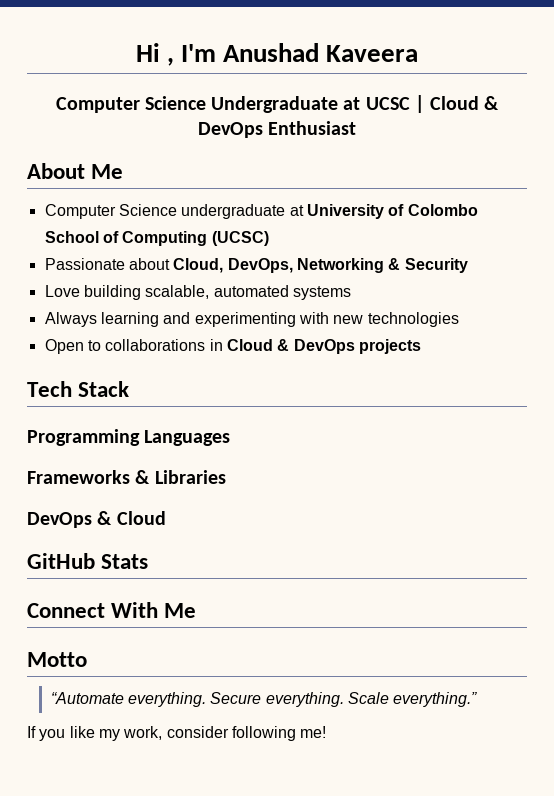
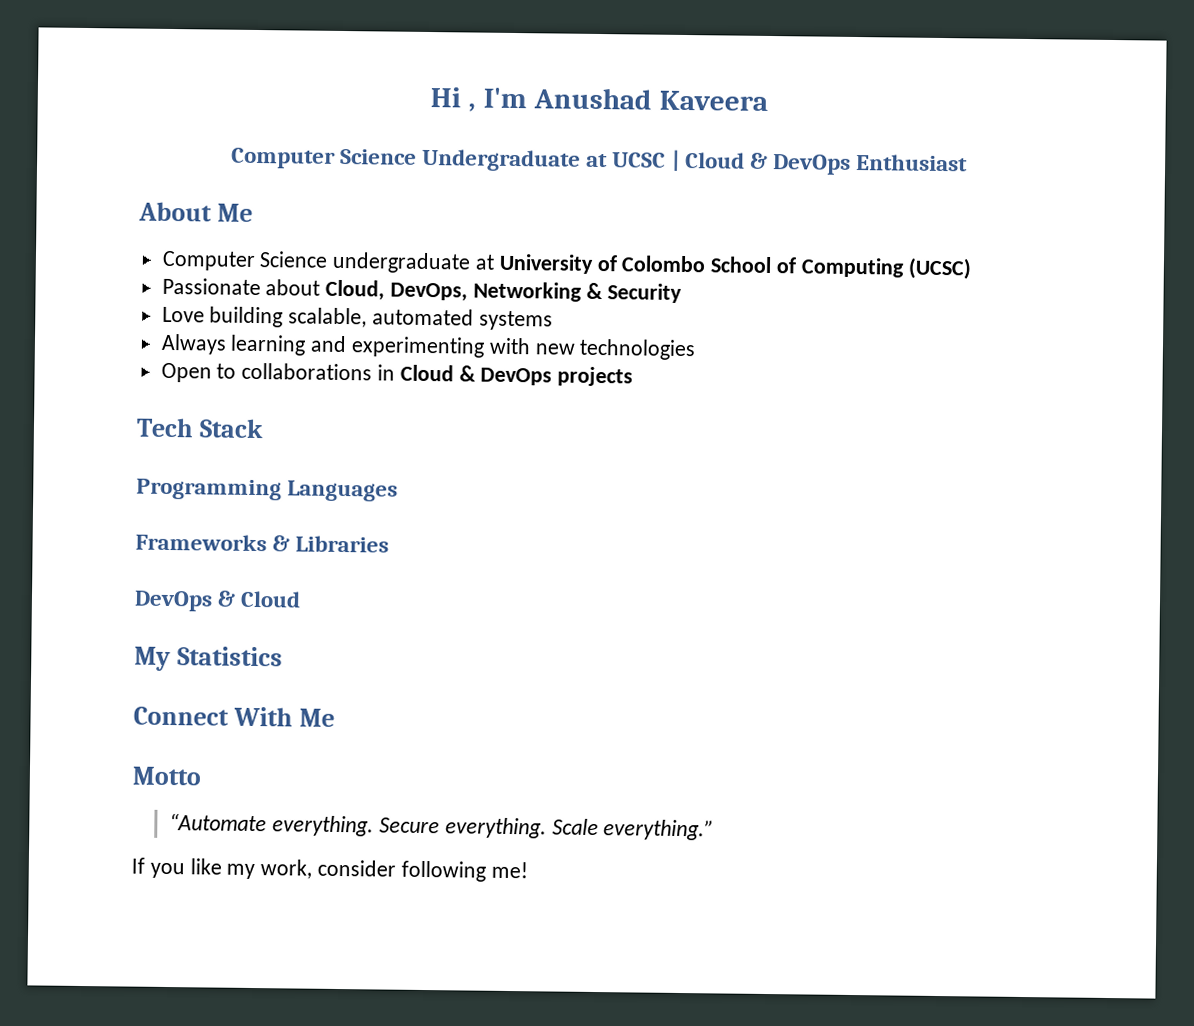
[27,553,149,569] GitHub Stats -> [134,646,284,672] My Statistics

